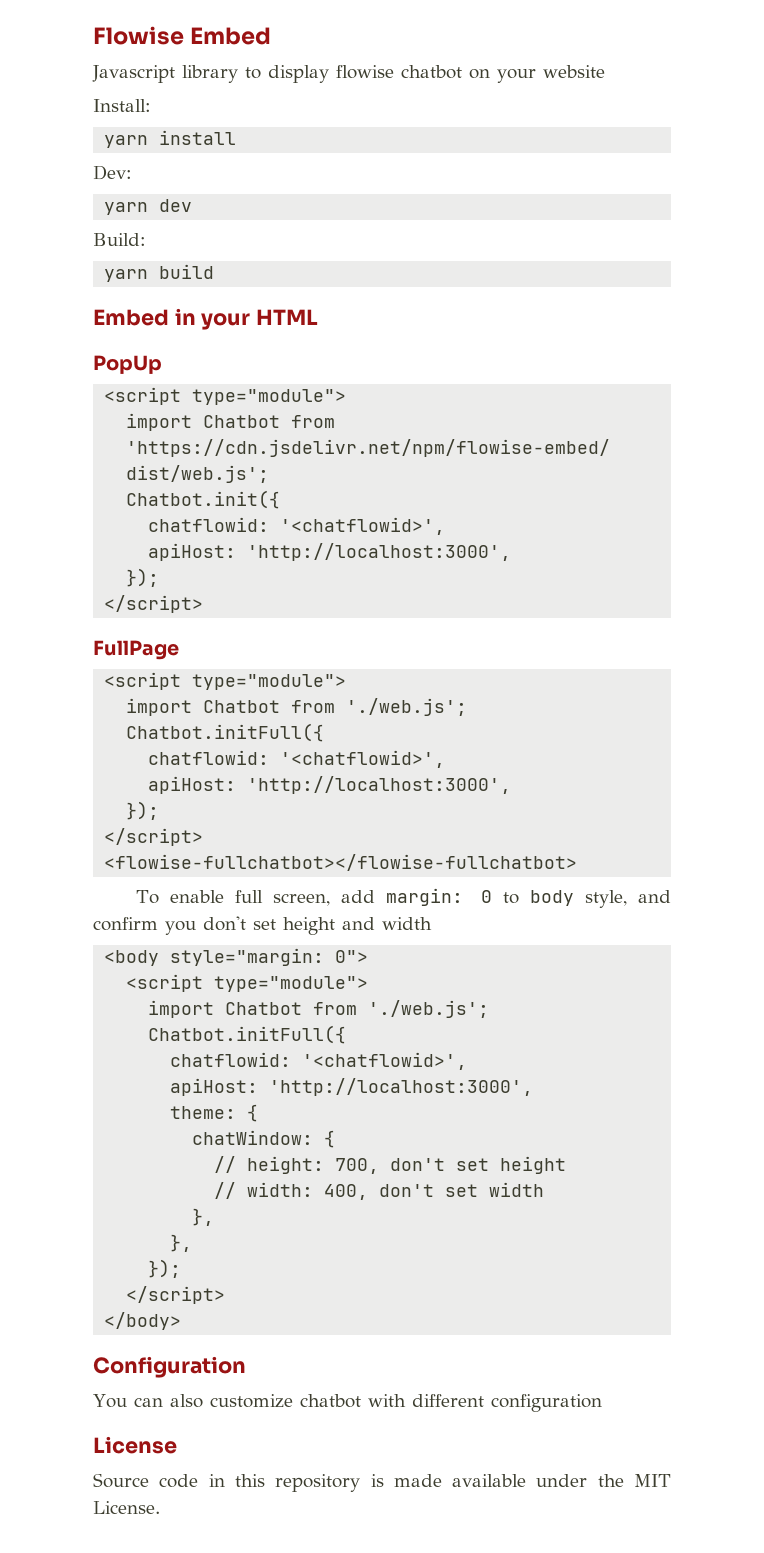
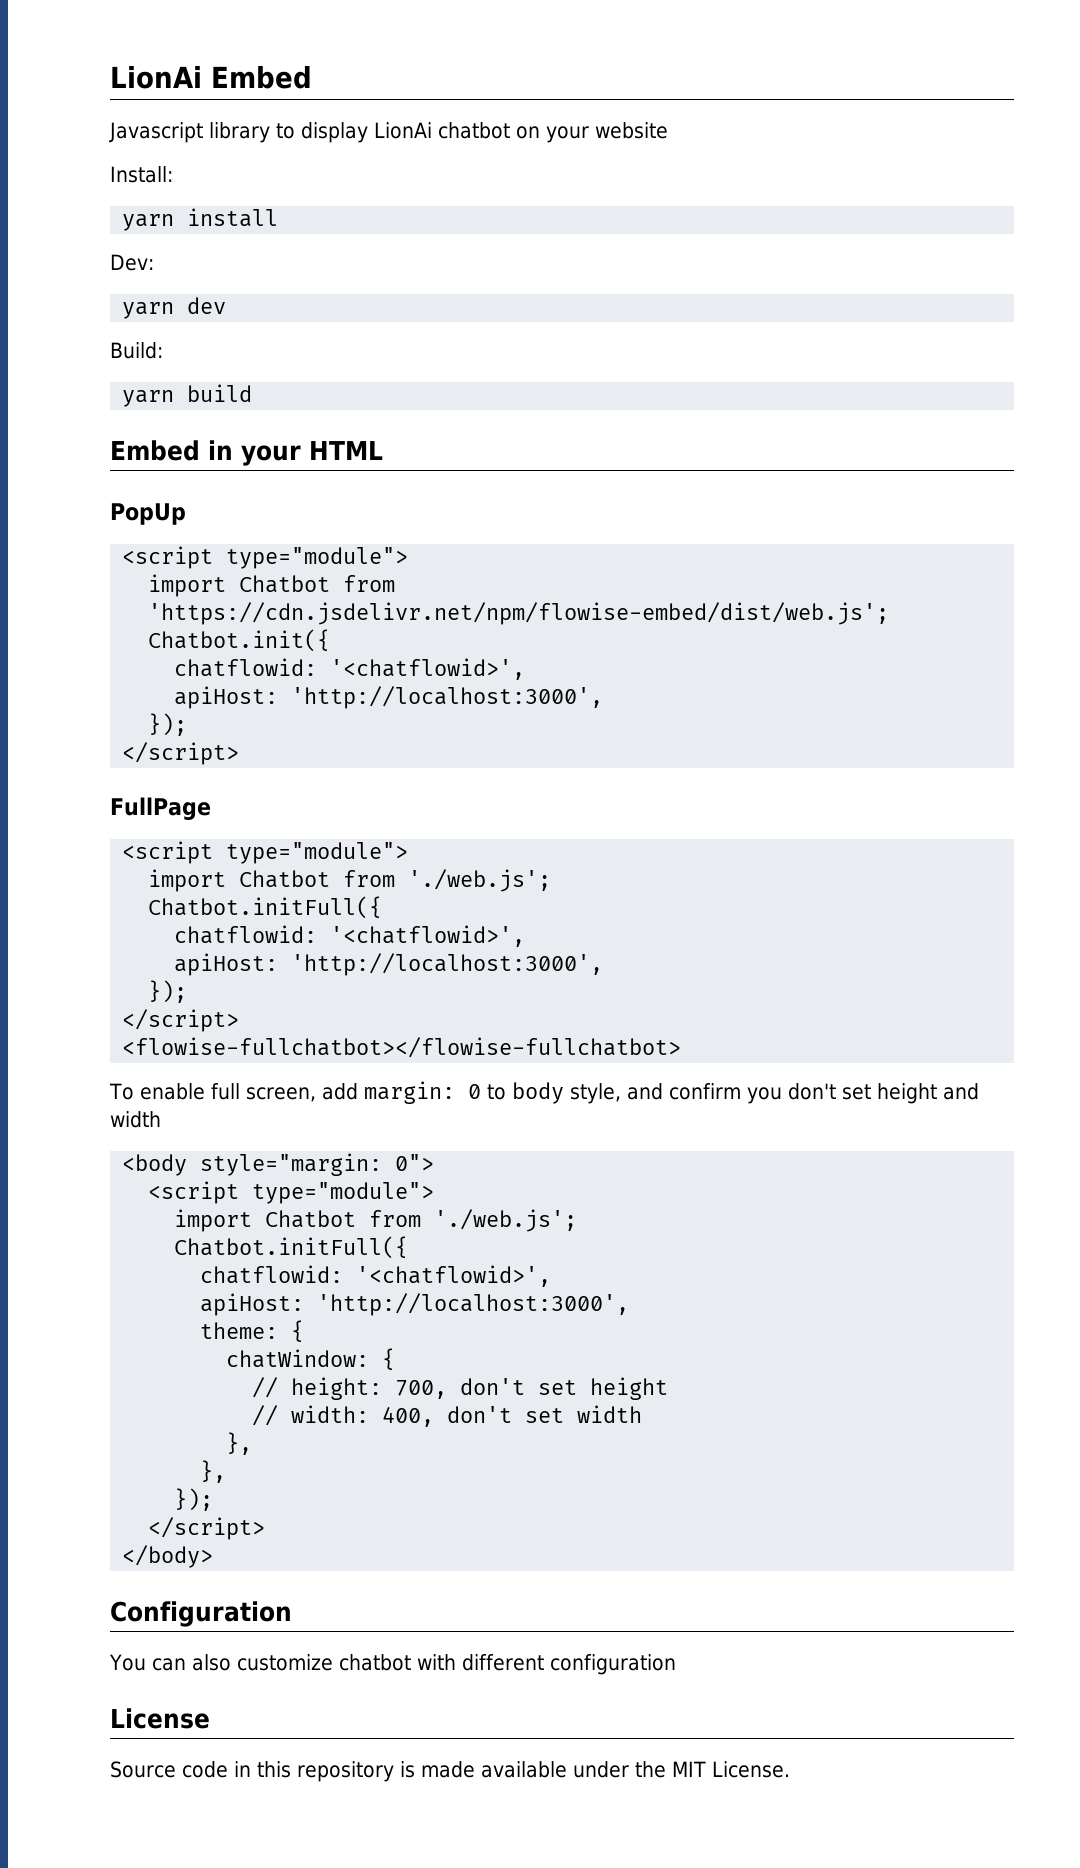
[93,26,184,45] Flowise -> [110,65,202,89] LionAi
[336,65,394,79] flowise -> [374,122,432,139] LionAi

